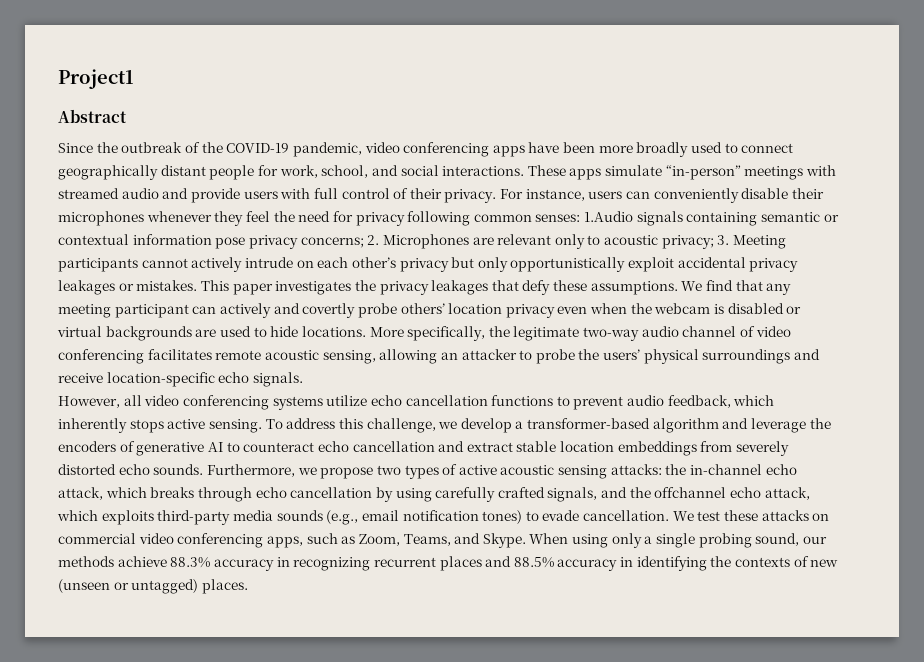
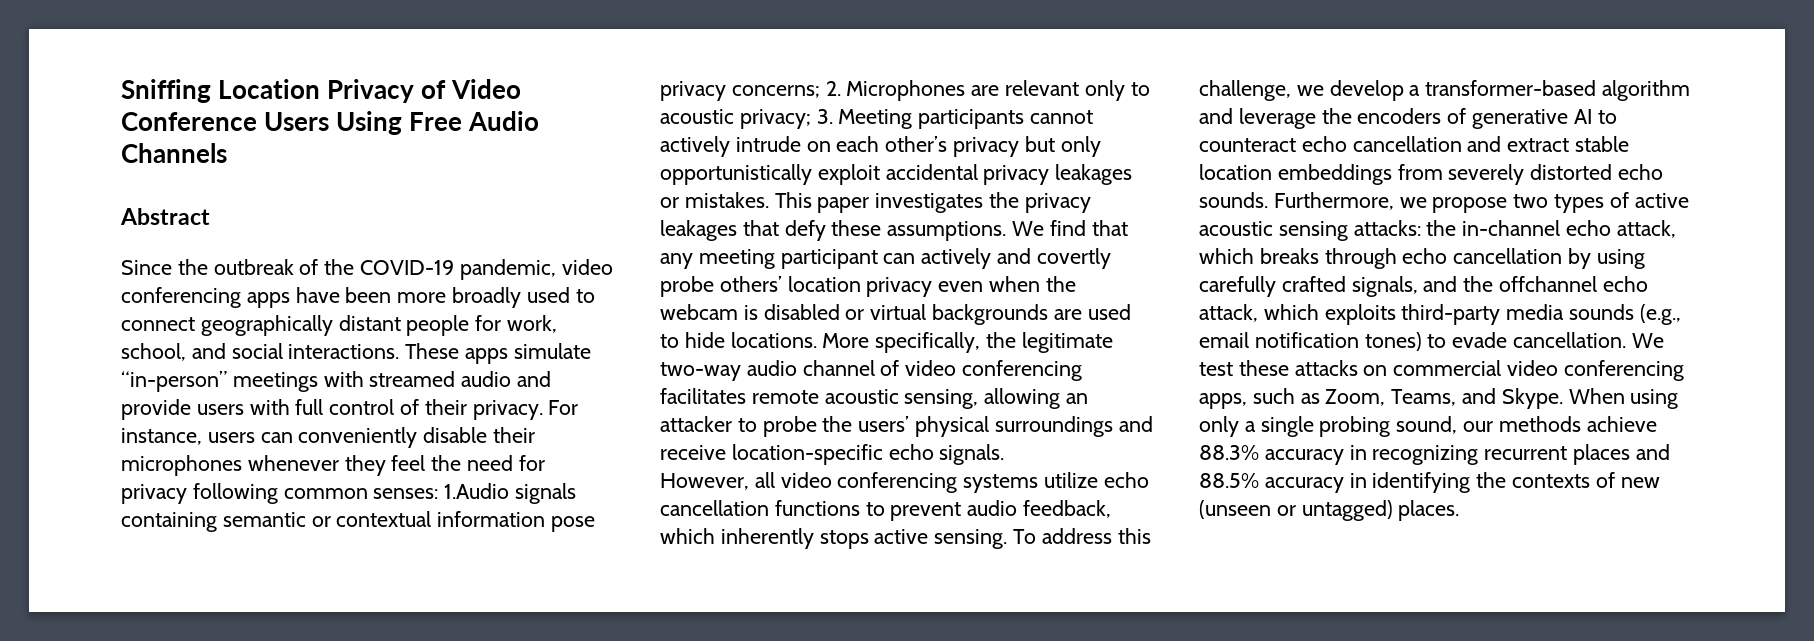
[58,69,134,89] Project1 -> [121,79,521,103] [121,111,539,135] [121,143,227,163] Sniffing Location Privacy of Video Conference Users Using Free Audio Channels

